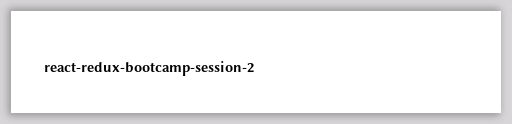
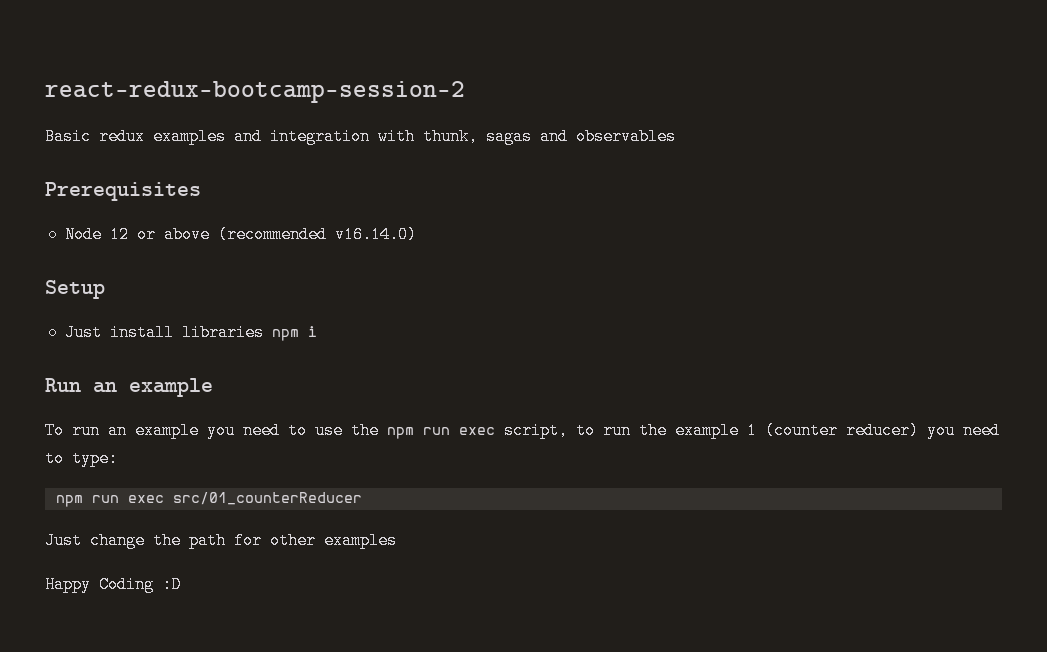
(254, 68) none -> [45,128,676,145] [45,182,201,201] [64,226,417,243] [45,280,105,299] [64,324,317,341] [45,378,213,397] [45,422,1000,439] [45,450,118,467] [55,492,362,507] [45,532,397,549] [45,576,181,593] // Basic redux examples and integration with thunk, sagas and observables // Prerequisites // Node 12 or above (recommended v16.14.0) // Setup // Just install libraries npm i // Run an example // To run an example you need to use the npm run exec script, to run the example 1 (counter reducer) you need to type: // npm run exec src/01_counterReducer // Just change the path for other examples // Happy Coding :D

